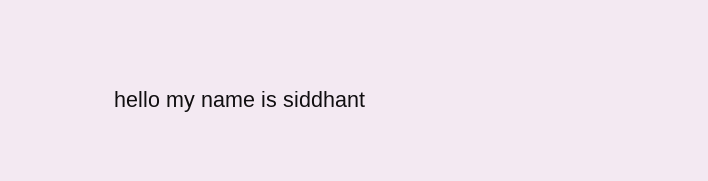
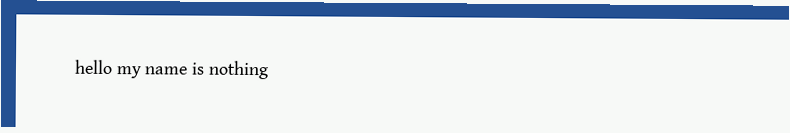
[283,91,365,107] siddhant -> [207,60,269,80] nothing

